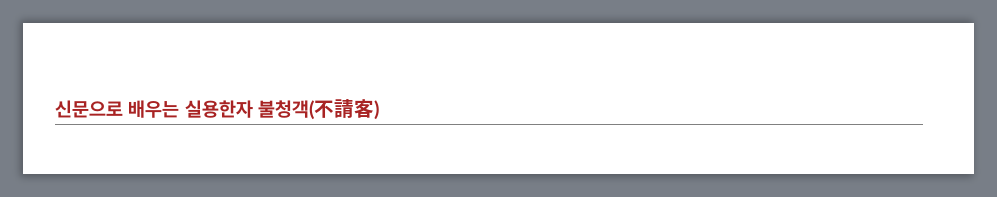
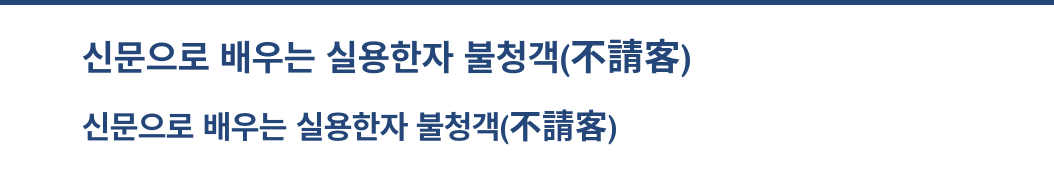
[55,99,379,120] 신문으로 배우는 실용한자 불청객(不請客) -> [82,38,691,78] [82,109,618,145] 신문으로 배우는 실용한자 불청객(不請客) // 신문으로 배우는 실용한자 불청객(不請客)

